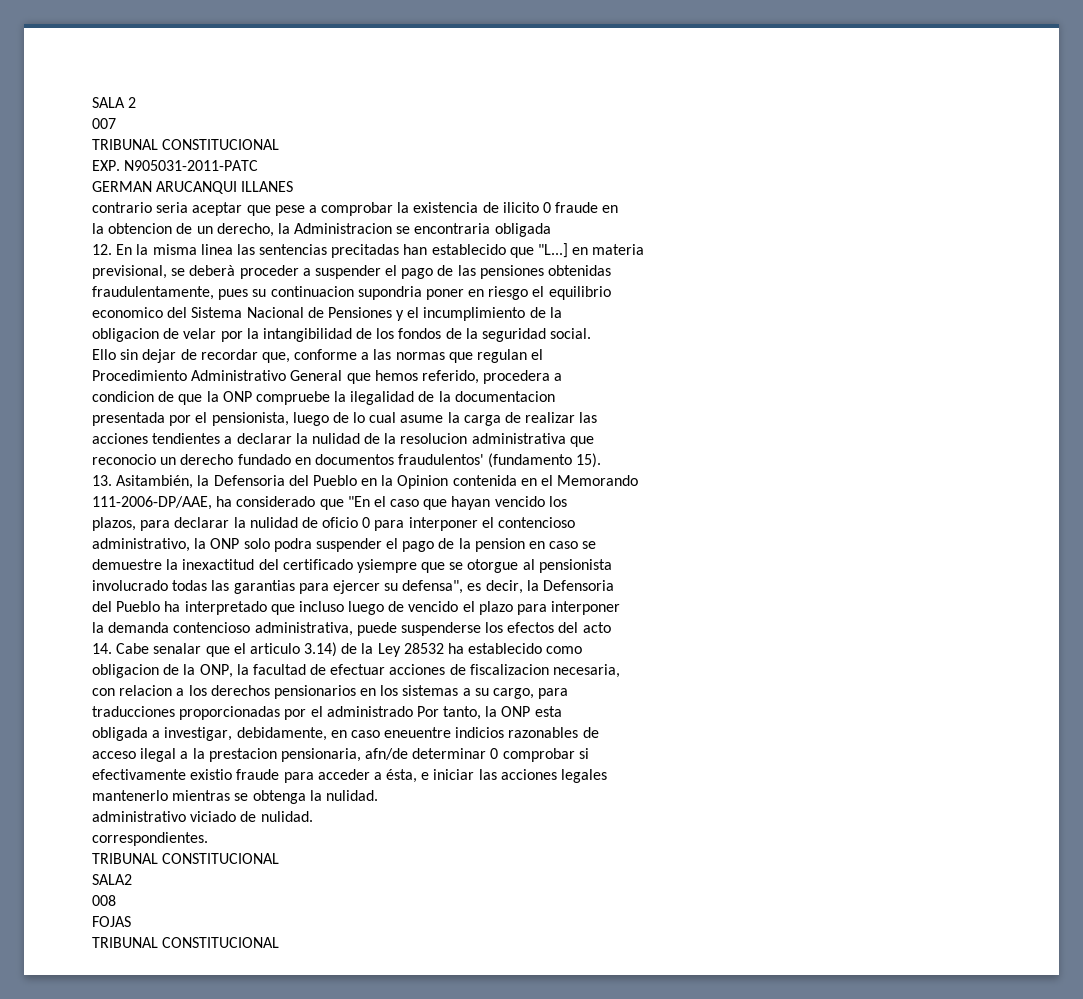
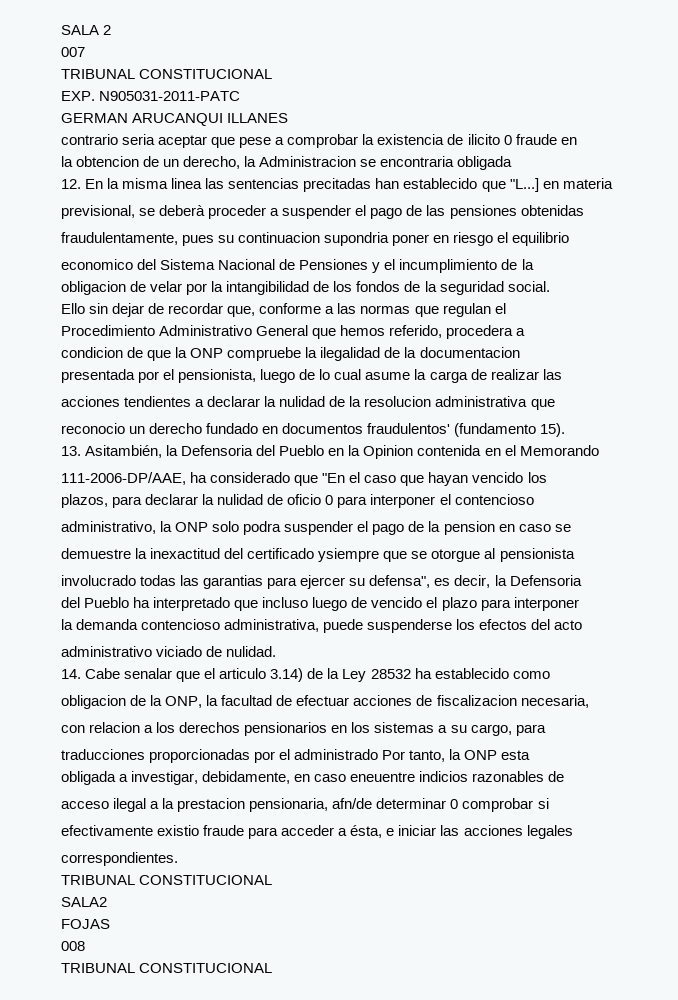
(611, 627) none -> [61,646,277,657] // administrativo viciado de nulidad.
[92,790,378,804] [92,811,313,822] // mantenerlo mientras se obtenga la nulidad. // administrativo viciado de nulidad. -> (573, 832) none
(132, 879) none -> [61,919,110,929] // FOJAS
[92,916,131,927] // FOJAS -> (85, 946) none

